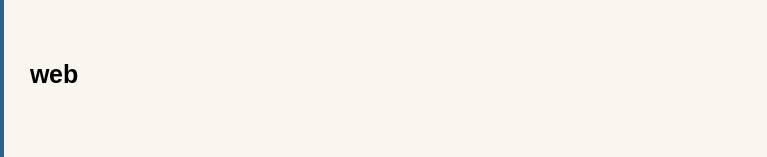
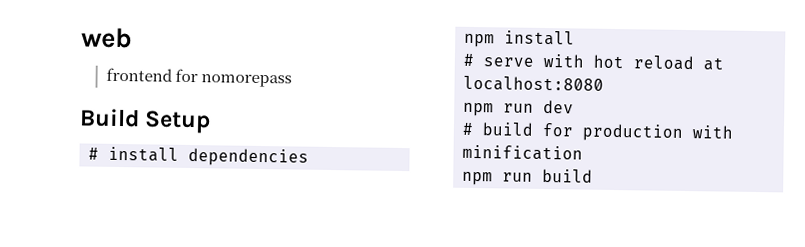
(78, 73) none -> [105,67,292,88] [79,108,212,134] [88,146,309,167] [464,30,575,48] [463,53,724,71] [463,75,604,92] [463,99,574,117] [462,122,734,142] [462,144,583,161] [462,168,593,186] // frontend for nomorepass // Build Setup // # install dependencies // npm install // # serve with hot reload at localhost:8080 // npm run dev // # build for production with minification // npm run build

